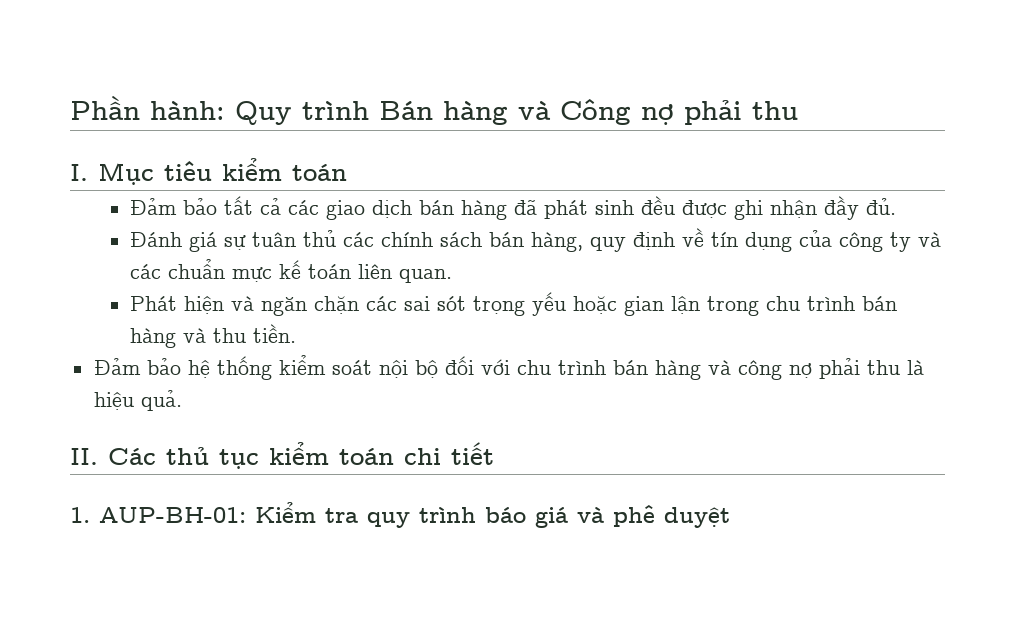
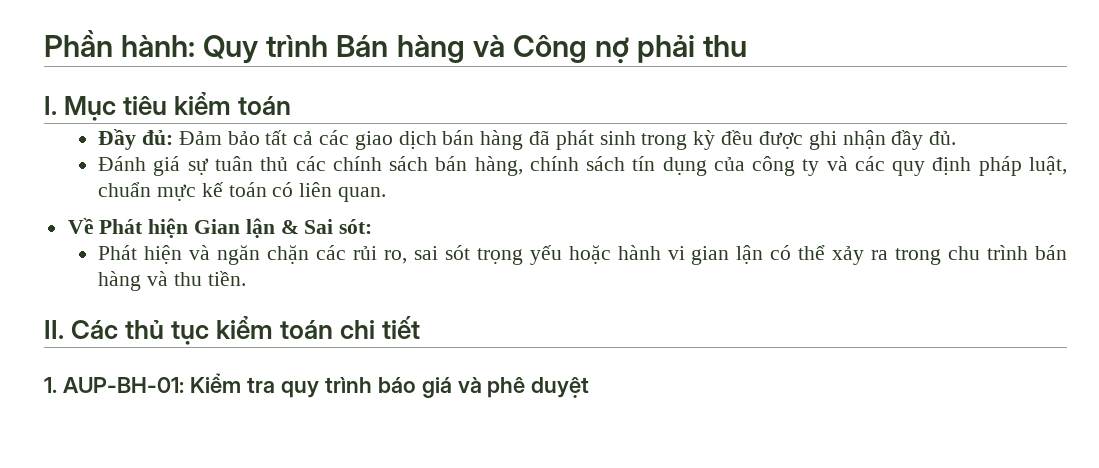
(347, 172) none -> [98,129,174,150] Đầy đủ:
(635, 207) none -> [641,130,716,150] trong kỳ
[590,228,705,252] quy định về -> [529,156,626,171] chính sách
(162, 271) none -> [892,156,1067,176] quy định pháp luật,
(352, 271) none -> [272,182,294,197] có
(453, 276) none -> [67,218,373,238] // Về Phát hiện Gian lận & Sai sót:
(398, 303) none -> [352,246,407,264] rủi ro,
[624,296,701,316] gian lận -> [617,245,889,265] hành vi gian lận có thể xảy ra
[93,355,924,380] [93,390,182,411] // Đảm bảo hệ thống kiểm soát nội bộ đối với chu trình bán hàng và công nợ phải thu là hiệu quả. -> (246, 278) none

